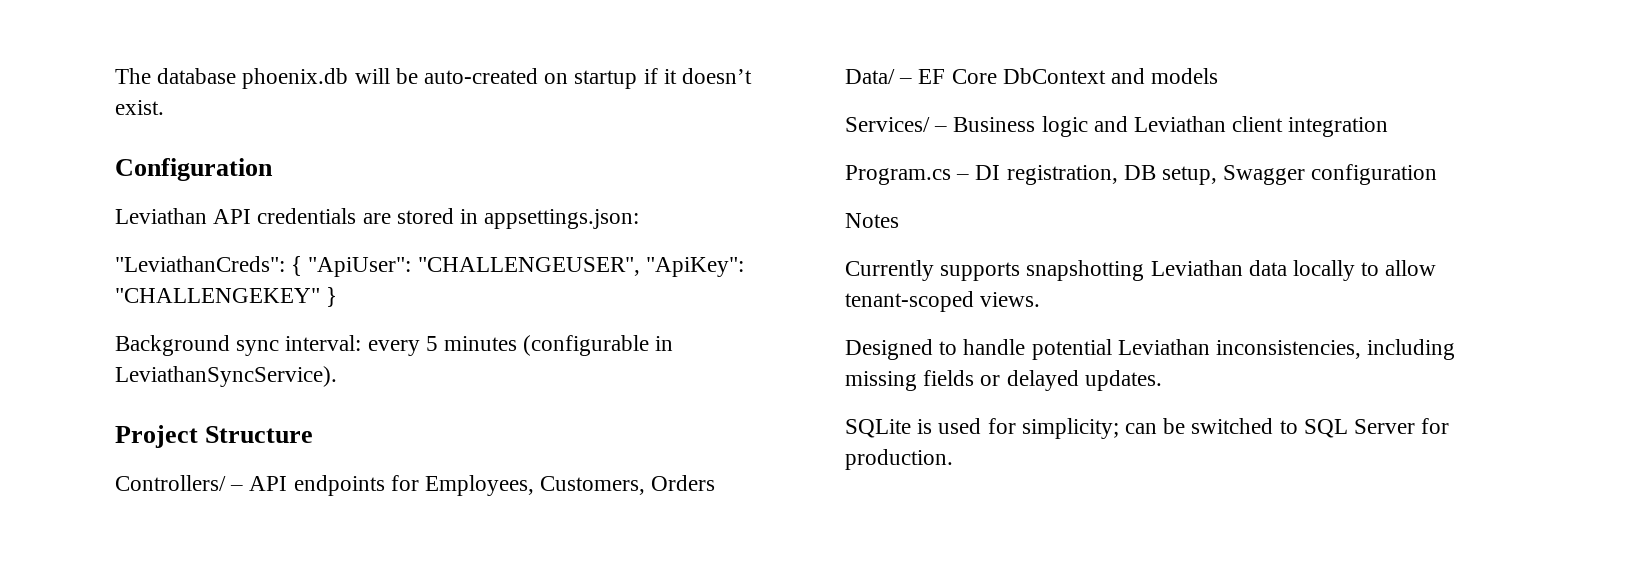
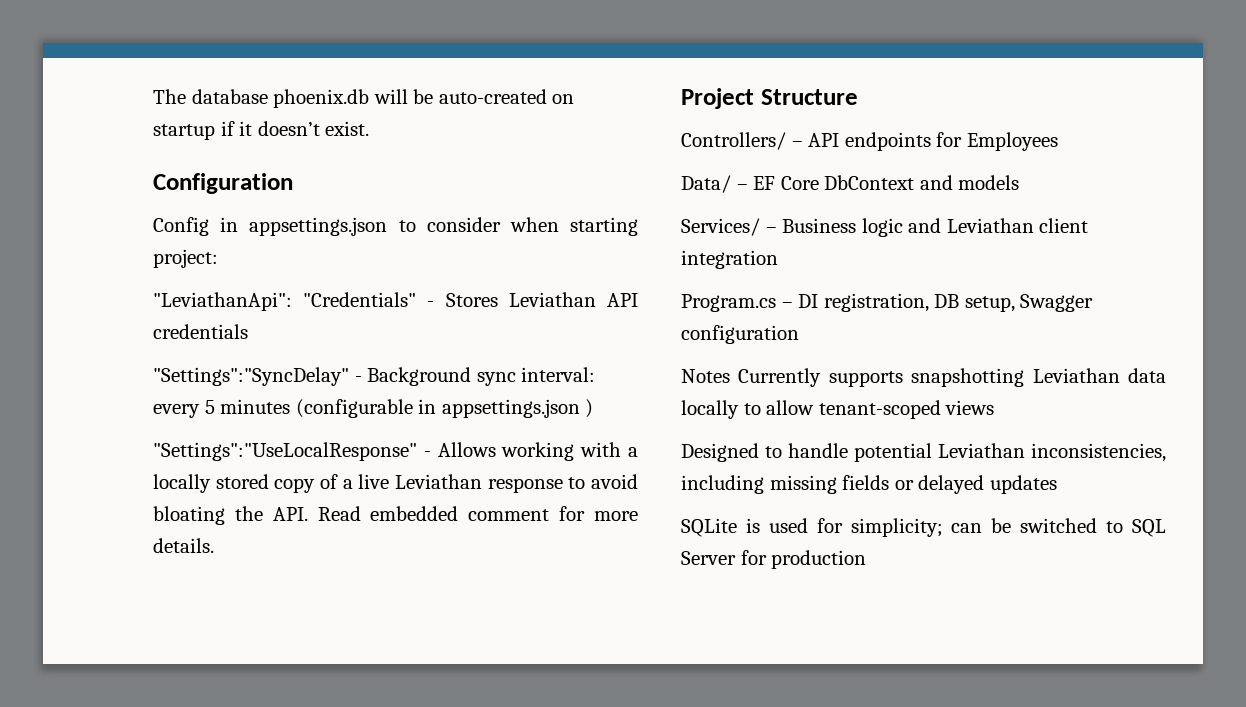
[115,208,640,229] [115,256,744,277] [115,287,338,307] Leviathan API credentials are stored in appsettings.json: // "LeviathanCreds": { "ApiUser": "CHALLENGEUSER", "ApiKey": "CHALLENGEKEY" } // -> [153,217,638,236] [153,249,218,268] [153,292,638,311] [153,324,248,339] [153,367,362,386] Config in appsettings.json to consider when starting project: // "LeviathanApi": "Credentials" - Stores Leviathan API credentials // "Settings":"SyncDelay" -
[115,366,337,387] LeviathanSyncService). -> [441,399,594,418] [153,442,638,461] [153,474,638,493] [153,506,638,525] [153,538,214,553] appsettings.json ) // "Settings":"UseLocalResponse" - Allows working with a locally stored copy of a live Leviathan response to avoid bloating the API. Read embedded comment for more details.
[425,475,716,496] Employees, Customers, Orders -> [966,132,1058,151] Employees
(899, 220) // -> (730, 376) none
[980,292,1041,307] views. -> [945,400,995,415] views
[1084,370,1162,391] updates. -> [989,475,1057,494] updates
[845,449,953,470] production. -> [771,550,867,569] production

